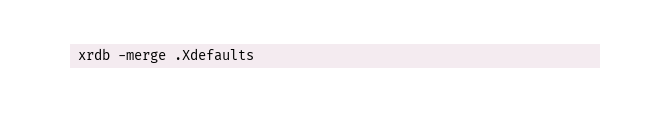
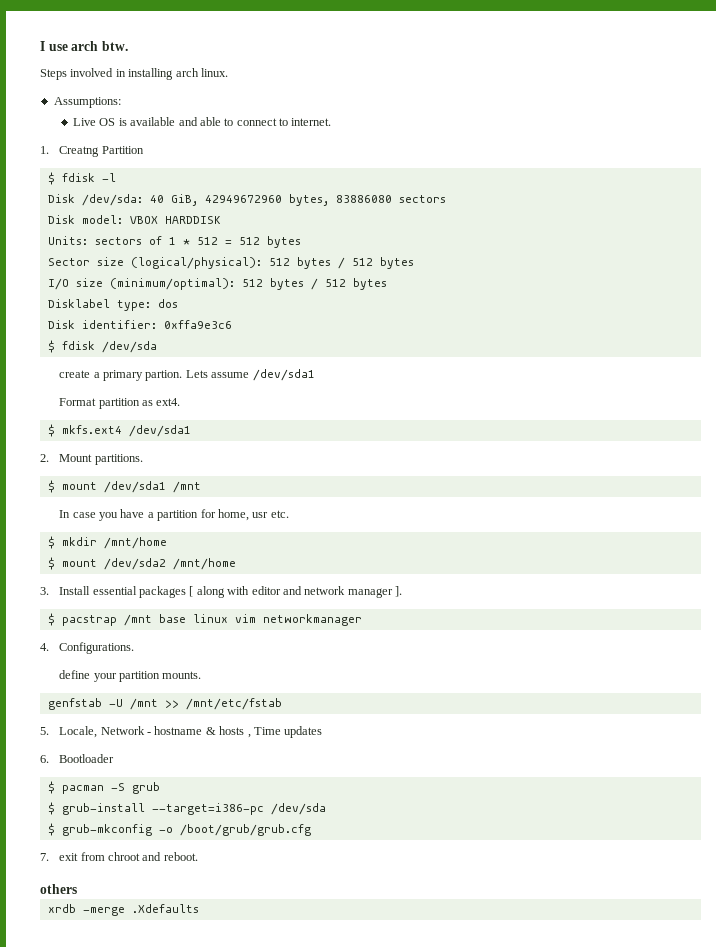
(78, 54) none -> [40,41,128,51] [40,68,228,80] [53,97,121,108] [73,117,332,126] [40,146,144,157] [47,172,116,185] [47,194,446,206] [47,215,221,224] [47,236,301,248] [47,257,414,269] [47,278,387,290] [47,299,178,311] [47,320,232,329] [47,340,157,353] [59,369,315,381] [59,398,181,409] [47,424,191,437] [40,454,143,465] [47,480,201,493] [59,509,289,521] [47,536,167,549] [47,557,236,570] [40,586,403,598] [47,613,362,626] [40,642,135,654] [59,670,202,682] [47,698,282,710] [40,726,323,738] [40,754,115,763] [47,781,160,794] [47,802,326,815] [47,823,311,836] [40,852,198,861] [40,884,77,894] I use arch btw. // Steps involved in installing arch linux. // Assumptions: // Live OS is available and able to connect to internet. // 1. Creatng Partition // $ fdisk -l // Disk /dev/sda: 40 GiB, 42949672960 bytes, 83886080 sectors // Disk model: VBOX HARDDISK // Units: sectors of 1 * 512 = 512 bytes // Sector size (logical/physical): 512 bytes / 512 bytes // I/O size (minimum/optimal): 512 bytes / 512 bytes // Disklabel type: dos // Disk identifier: 0xffa9e3c6 // $ fdisk /dev/sda // create a primary partion. Lets assume /dev/sda1 // Format partition as ext4. // $ mkfs.ext4 /dev/sda1 // 2. Mount partitions. // $ mount /dev/sda1 /mnt // In case you have a partition for home, usr etc. // $ mkdir /mnt/home // $ mount /dev/sda2 /mnt/home // 3. Install essential packages [ along with editor and network manager ]. // $ pacstrap /mnt base linux vim networkmanager // 4. Configurations. // define your partition mounts. // genfstab -U /mnt >> /mnt/etc/fstab // 5. Locale, Network - hostname & hosts , Time updates // 6. Bootloader // $ pacman -S grub // $ grub-install --target=i386-pc /dev/sda // $ grub-mkconfig -o /boot/grub/grub.cfg // 7. exit from chroot and reboot. // others //

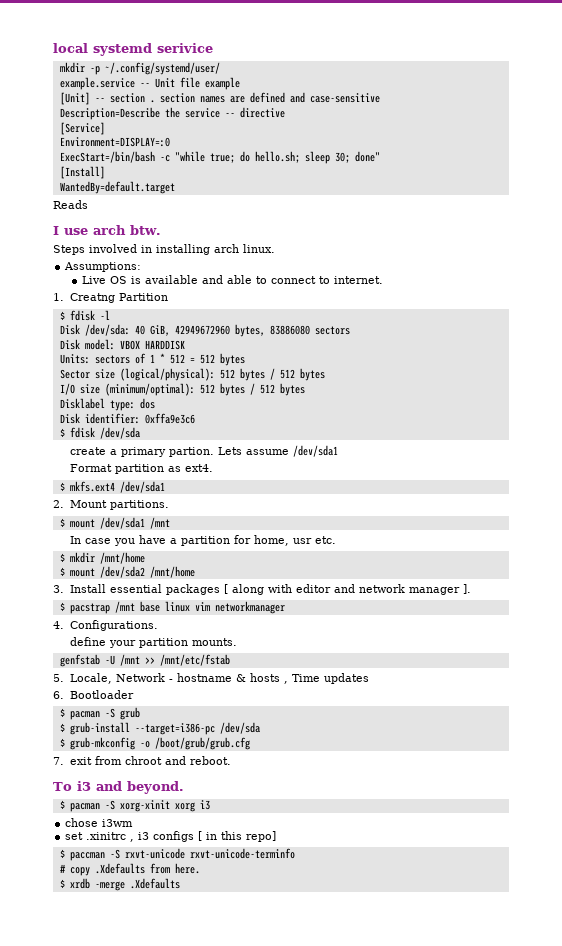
(40, 46) none -> [53,43,213,56] [59,62,220,75] [59,77,240,90] [59,92,380,105] [59,107,285,120] [59,122,105,135] [59,137,170,147] [59,151,380,164] [59,166,105,179] [59,181,175,194] [53,200,88,209] local systemd serivice // mkdir -p ~/.config/systemd/user/ // example.service -- Unit file example // [Unit] -- section . section names are defined and case-sensitive // Description=Describe the service -- directive // [Service] // Environment=DISPLAY=:0 // ExecStart=/bin/bash -c "while true; do hello.sh; sleep 30; done" // [Install] // WantedBy=default.target // Reads //
[40,884,77,894] others // -> [53,781,184,794] [59,800,210,812] [65,818,134,827] [65,831,277,842] [59,848,295,861] [59,863,200,876] [59,879,65,888] To i3 and beyond. // $ pacman -S xorg-xinit xorg i3 // chose i3wm // set .xinitrc , i3 configs [ in this repo] // $ paccman -S rxvt-unicode rxvt-unicode-terminfo // # copy .Xdefaults from here. // $

